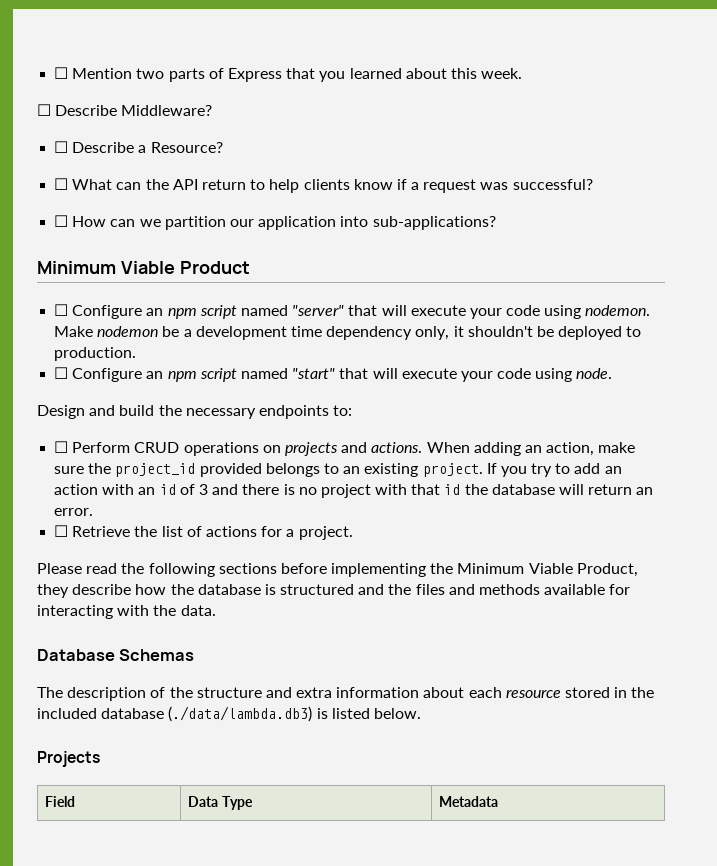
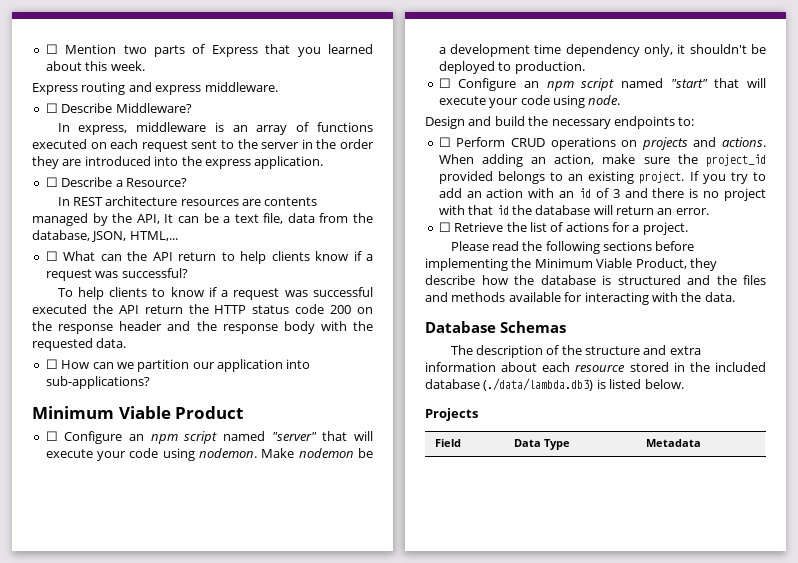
[37,104,213,116] [54,141,223,153] ☐ Describe Middleware? // ☐ Describe a Resource? -> [32,82,278,95] [45,103,192,113] [57,122,373,135] [32,139,374,152] [32,156,324,169] [45,177,187,187] [57,196,318,206] [32,213,373,226] [32,230,178,242] Express routing and express middleware. // ☐ Describe Middleware? // In express, middleware is an array of functions executed on each request sent to the server in the order they are introduced into the express application. // ☐ Describe a Resource? // In REST architecture resources are contents managed by the API, It can be a text file, data from the database, JSON, HTML,...
(593, 184) none -> [57,287,373,300] [32,304,374,314] [32,321,373,334] [32,338,127,351] // To help clients to know if a request was successful executed the API return the HTTP status code 200 on the response header and the response body with the requested data.

